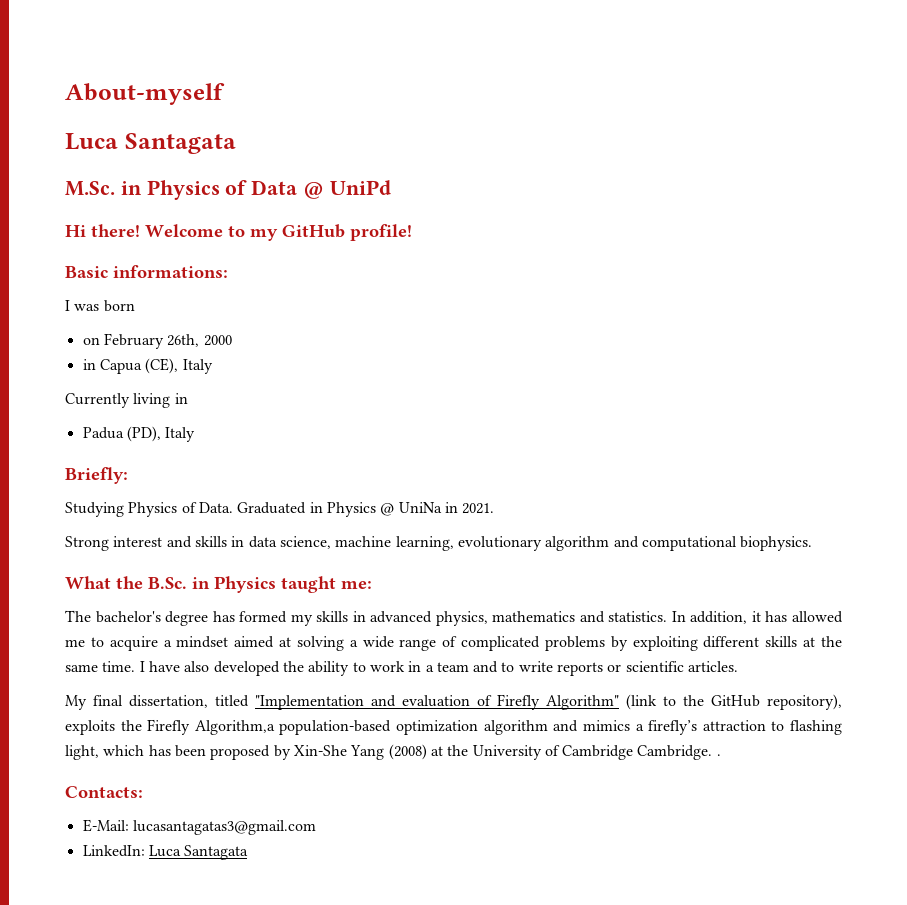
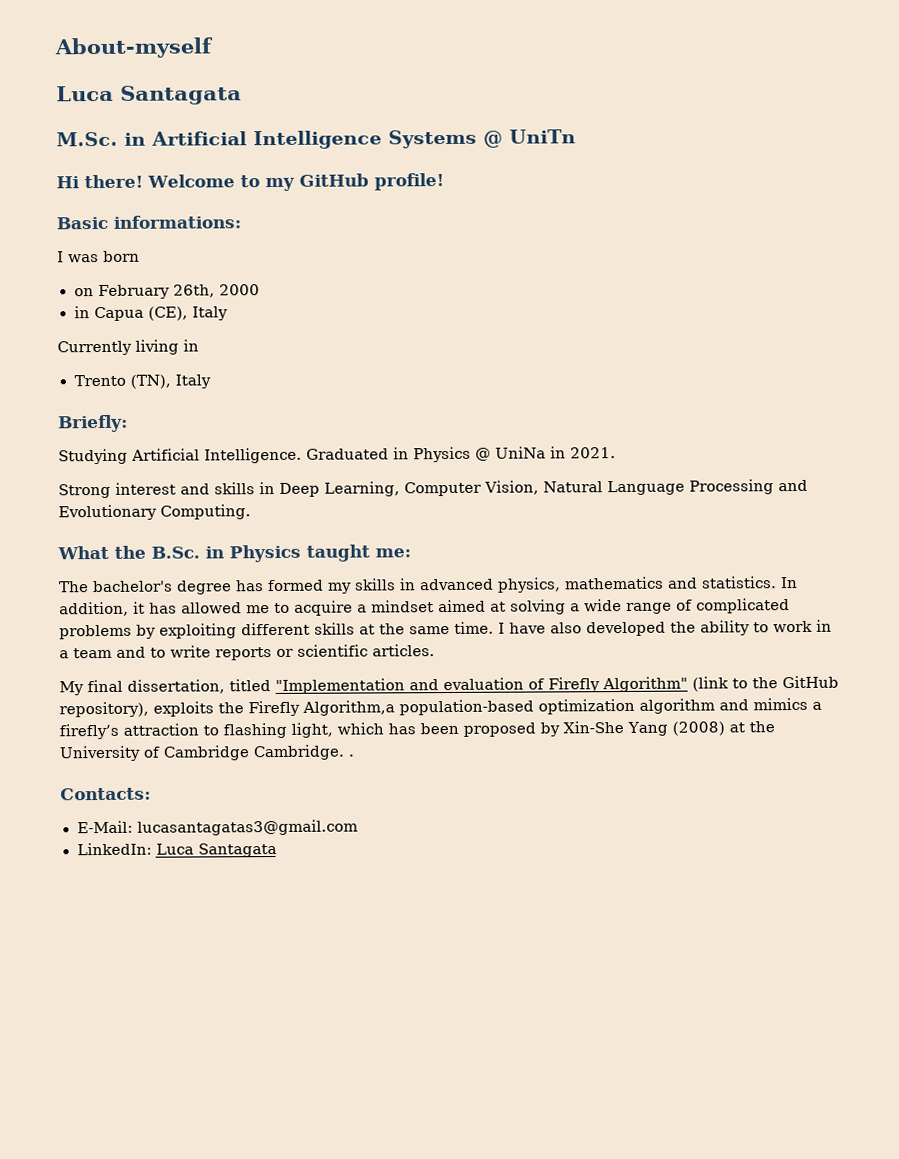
[146,180,391,200] Physics of Data @ UniPd -> [151,129,576,150] Artificial Intelligence Systems @ UniTn
[82,426,161,442] Padua (PD), -> [73,374,171,389] Trento (TN),
[128,502,233,517] Physics of Data. -> [131,447,302,464] Artificial Intelligence.
[248,536,813,551] data science, machine learning, evolutionary algorithm and computational biophysics. -> [279,479,808,497] [58,504,251,521] Deep Learning, Computer Vision, Natural Language Processing and Evolutionary Computing.

